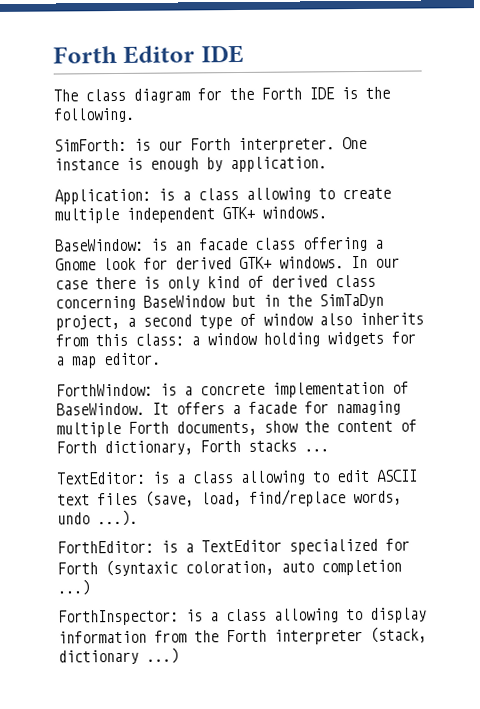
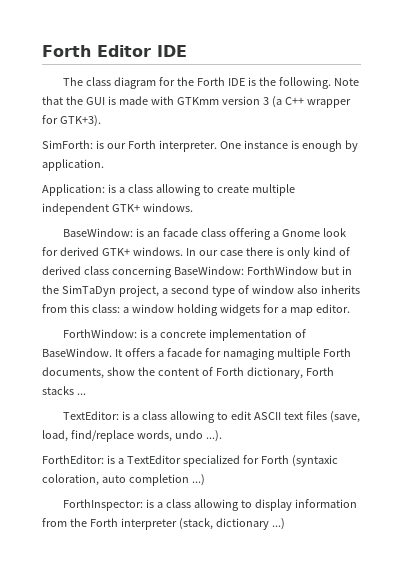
(135, 115) none -> [333,78,359,86] [42,96,351,108] [42,115,101,127] Note that the GUI is made with GTKmm version 3 (a C++ wrapper for GTK+3).
[143,295,225,308] BaseWindow -> [173,266,318,275] BaseWindow: ForthWindow

